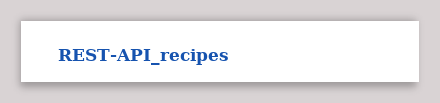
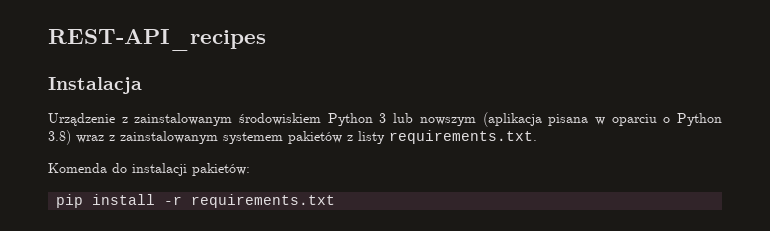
(229, 57) none -> [48,77,142,94] [48,112,723,127] [48,130,537,145] [48,163,250,176] [56,194,336,208] // Instalacja // Urządzenie z zainstalowanym środowiskiem Python 3 lub nowszym (aplikacja pisana w oparciu o Python 3.8) wraz z zainstalowanym systemem pakietów z listy requirements.txt. // Komenda do instalacji pakietów: // pip install -r requirements.txt

